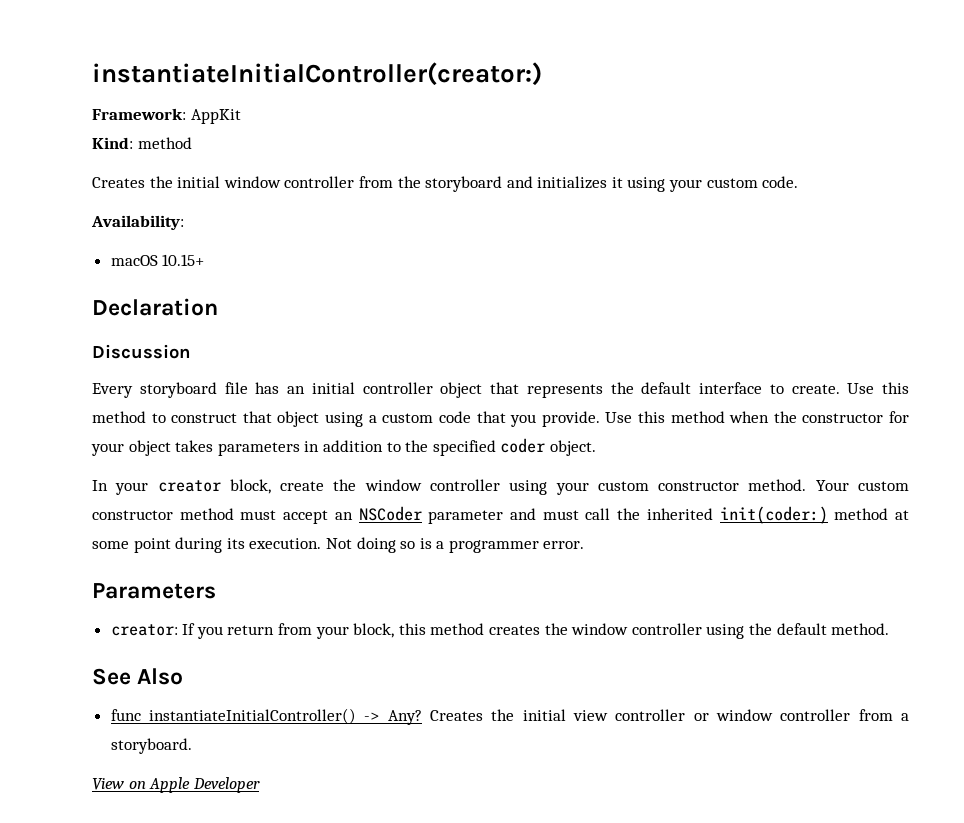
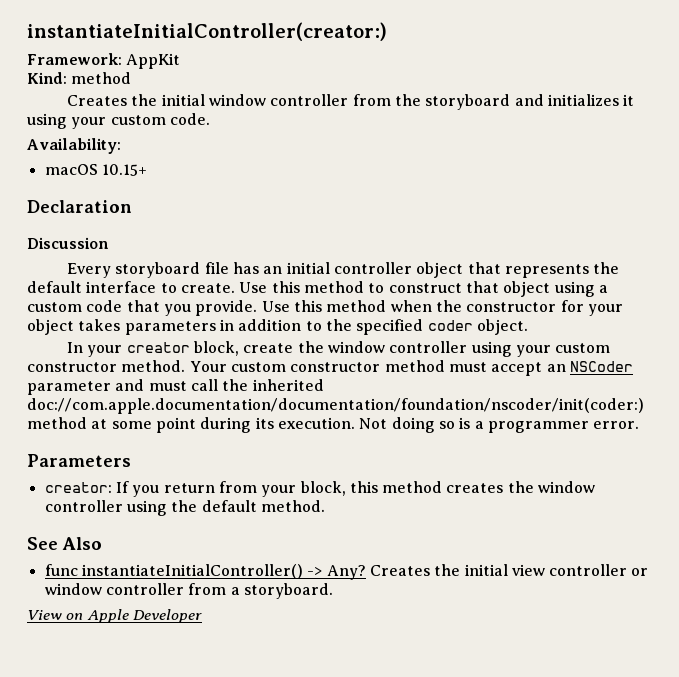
[719,506,828,524] init(coder:) -> [27,398,644,414] doc://com.apple.documentation/documentation/foundation/nscoder/init(coder:)

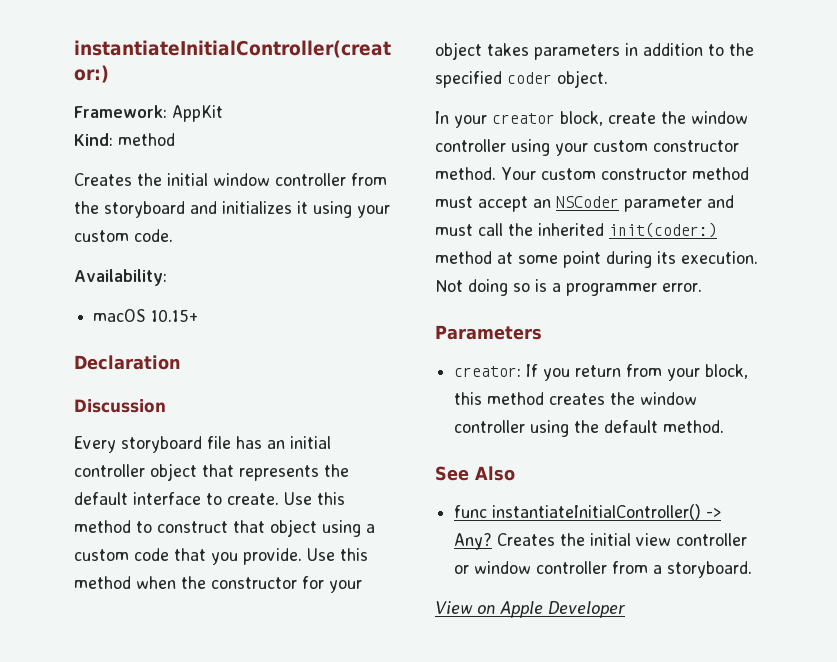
[27,398,644,414] doc://com.apple.documentation/documentation/foundation/nscoder/init(coder:) -> [609,222,717,238] init(coder:)

